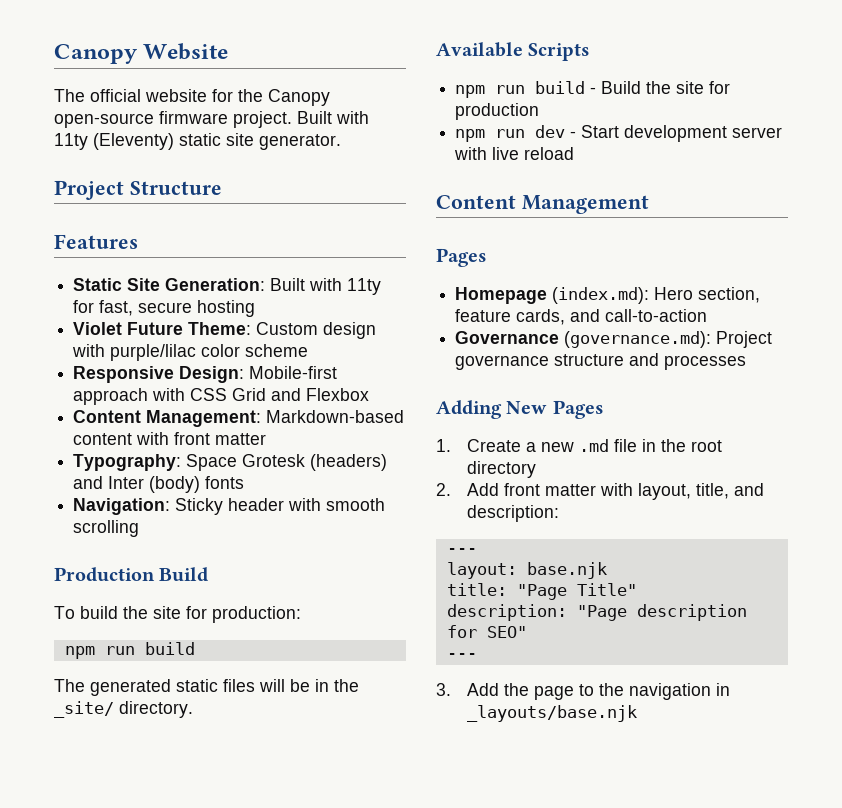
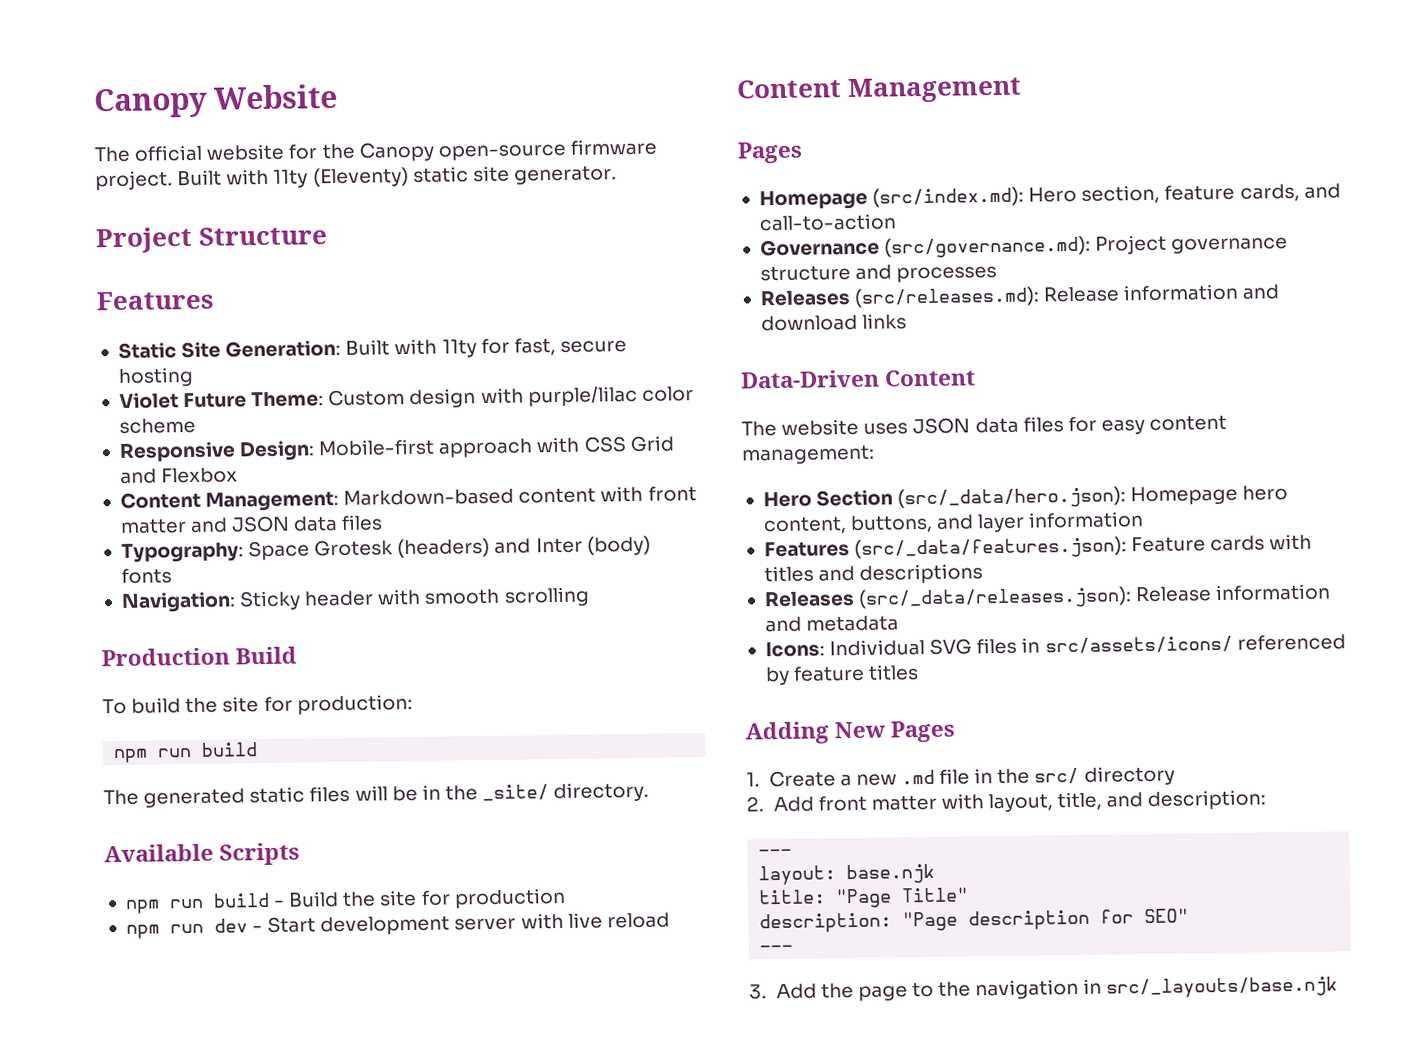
(267, 439) none -> [190,514,384,533] and JSON data files
[552,287,650,304] (index.md): -> [872,186,1025,208] (src/index.md):
[564,331,712,348] (governance.md): -> [884,235,1092,259] (src/governance.md):
(747, 362) none -> [759,283,1280,308] [760,313,908,332] [740,369,977,389] [741,414,1228,437] [741,444,875,465] [762,485,1289,510] [762,511,1145,535] [763,533,1313,560] [763,563,984,584] [763,583,1332,610] [764,615,900,633] [764,634,1346,658] [764,664,920,686] // Releases (src/releases.md): Release information and download links // Data-Driven Content // The website uses JSON data files for easy content management: // Hero Section (src/_data/hero.json): Homepage hero content, buttons, and layer information // Features (src/_data/features.json): Feature cards with titles and descriptions // Releases (src/_data/releases.json): Release information and metadata // Icons: Individual SVG files in src/assets/icons/ referenced by feature titles
[691,440,723,452] root -> [1034,767,1080,785] src/
[467,705,638,722] _layouts/base.njk -> [1106,976,1339,999] src/_layouts/base.njk

